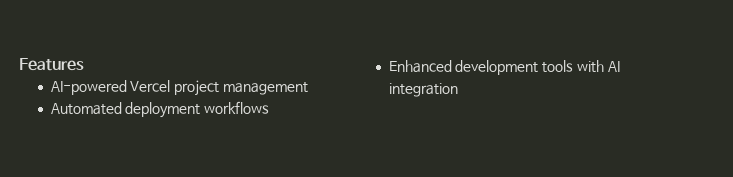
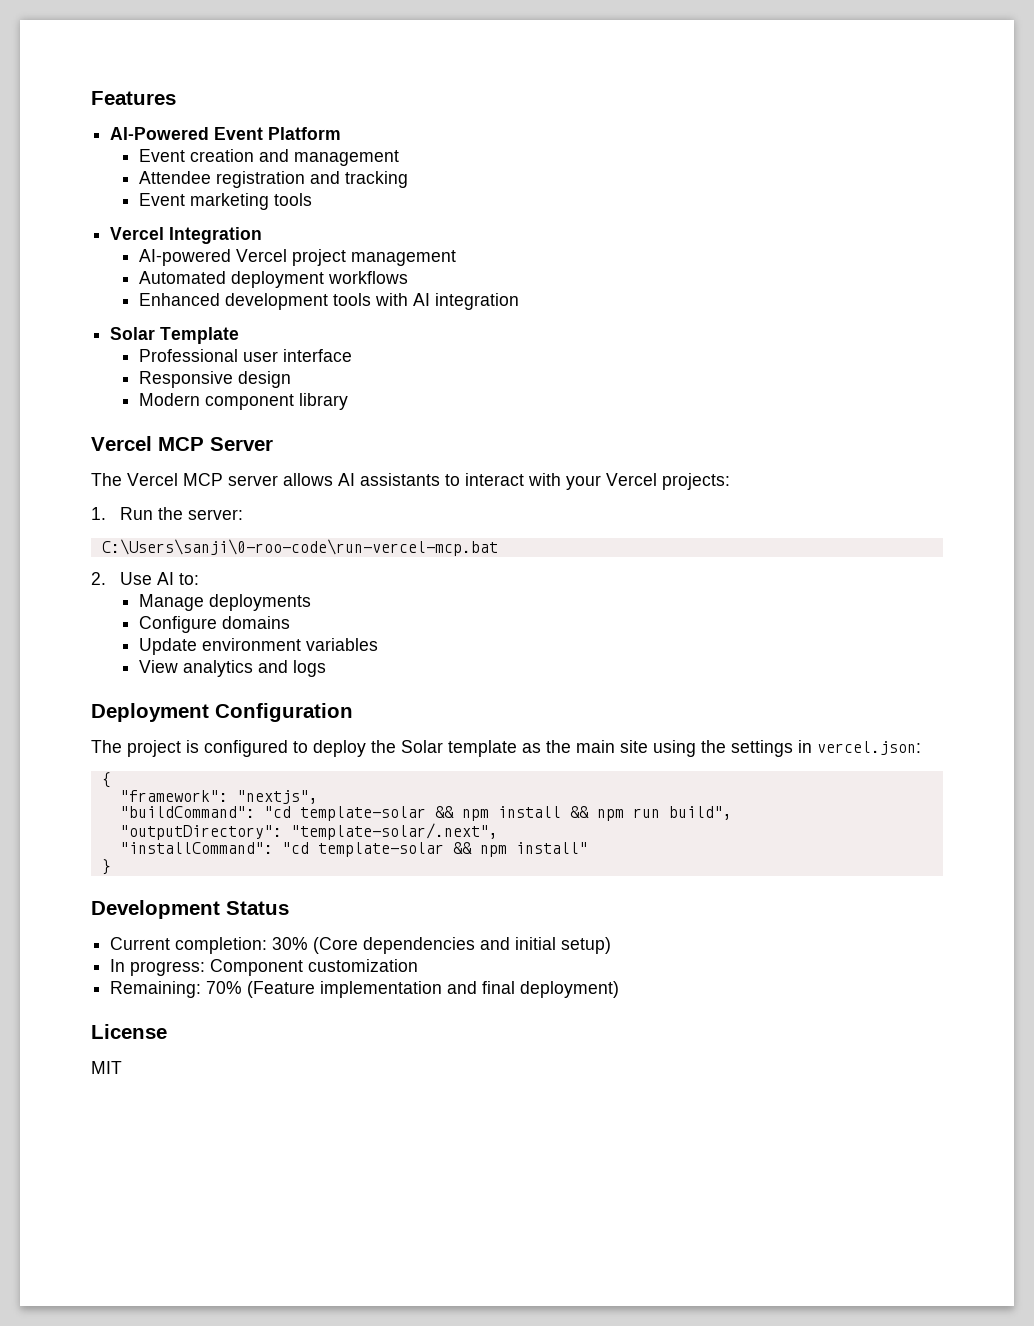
(84, 64) none -> [110,127,342,140] [139,149,400,166] [139,171,409,188] [139,193,313,210] [110,227,263,244] // AI-Powered Event Platform // Event creation and management // Attendee registration and tracking // Event marketing tools // Vercel Integration
(458, 90) none -> [110,327,240,344] [139,349,353,362] [139,371,292,388] [139,393,349,410] [91,436,273,451] [91,473,730,490] [91,507,243,520] [101,539,498,556] [91,572,199,585] [139,594,312,611] [139,616,291,633] [139,638,379,655] [139,660,327,677] [91,703,353,722] [91,740,921,757] [101,772,111,788] [119,790,318,804] [119,806,732,821] [119,823,498,840] [119,842,588,857] [101,859,111,875] [91,900,289,919] [110,937,612,954] [110,959,419,976] [110,981,620,998] [91,1024,167,1039] [91,1061,122,1074] // Solar Template // Professional user interface // Responsive design // Modern component library // Vercel MCP Server // The Vercel MCP server allows AI assistants to interact with your Vercel projects: // 1. Run the server: // C:\Users\sanji\0-roo-code\run-vercel-mcp.bat // 2. Use AI to: // Manage deployments // Configure domains // Update environment variables // View analytics and logs // Deployment Configuration // The project is configured to deploy the Solar template as the main site using the settings in vercel.json: // { // "framework": "nextjs", // "buildCommand": "cd template-solar && npm install && npm run build", // "outputDirectory": "template-solar/.next", // "installCommand": "cd template-solar && npm install" // } // Development Status // Current completion: 30% (Core dependencies and initial setup) // In progress: Component customization // Remaining: 70% (Feature implementation and final deployment) // License // MIT

